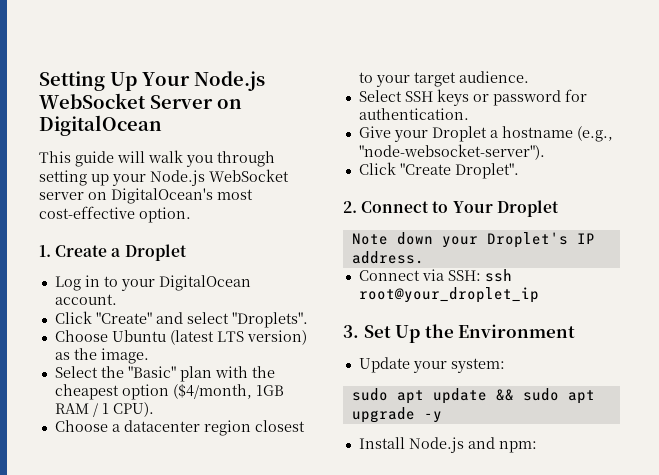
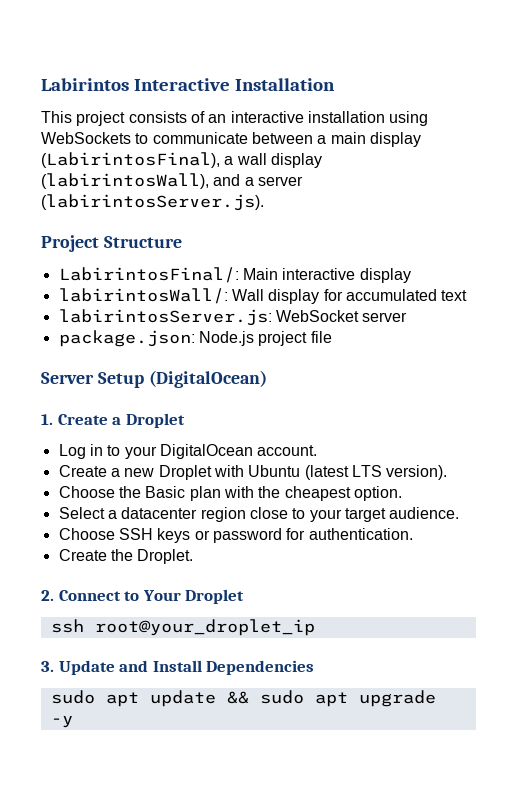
[39,71,265,91] [39,93,242,109] [39,115,162,136] [39,150,275,167] [39,169,289,186] [39,188,253,204] [39,206,191,223] Setting Up Your Node.js WebSocket Server on DigitalOcean // This guide will walk you through setting up your Node.js WebSocket server on DigitalOcean's most cost-effective option. -> [41,78,336,91] [41,111,429,126] [41,132,421,147] [41,152,322,168] [41,173,303,189] [41,194,264,211] [41,235,182,252] [58,267,411,283] [58,288,468,304] [58,309,408,326] [58,330,332,347] [41,370,267,388] Labirintos Interactive Installation // This project consists of an interactive installation using WebSockets to communicate between a main display (LabirintosFinal), a wall display (labirintosWall), and a server (labirintosServer.js). // Project Structure // LabirintosFinal/: Main interactive display // labirintosWall/: Wall display for accumulated text // labirintosServer.js: WebSocket server // package.json: Node.js project file // Server Setup (DigitalOcean)
[54,311,308,328] [54,330,307,345] [54,348,149,364] [54,366,275,382] [54,384,284,400] [54,402,154,417] [54,420,108,432] Click "Create" and select "Droplets". // Choose Ubuntu (latest LTS version) as the image. // Select the "Basic" plan with the cheapest option ($4/month, 1GB RAM / 1 CPU). // Choose -> [58,465,448,480] [58,486,402,501] [58,507,105,519] Create a new Droplet with Ubuntu (latest LTS version). // Choose the Basic plan with the cheapest option. // Select
[254,420,305,432] closest -> [249,507,288,519] close
[358,90,402,102] Select -> [58,528,115,540] Choose
[358,126,613,142] [358,144,545,160] [358,162,519,179] Give your Droplet a hostname (e.g., "node-websocket-server"). // Click "Create Droplet". -> [58,549,194,564] Create the Droplet.
[351,232,595,248] [351,251,424,264] [358,269,512,282] [358,287,539,303] [343,324,576,343] [358,357,505,373] Note down your Droplet's IP address. // Connect via SSH: ssh root@your_droplet_ip // 3. Set Up the Environment // Update your system: -> [50,619,315,636] [41,660,315,675] ssh root@your_droplet_ip // 3. Update and Install Dependencies
[358,437,537,453] // Install Node.js and npm: -> (73, 722) none

